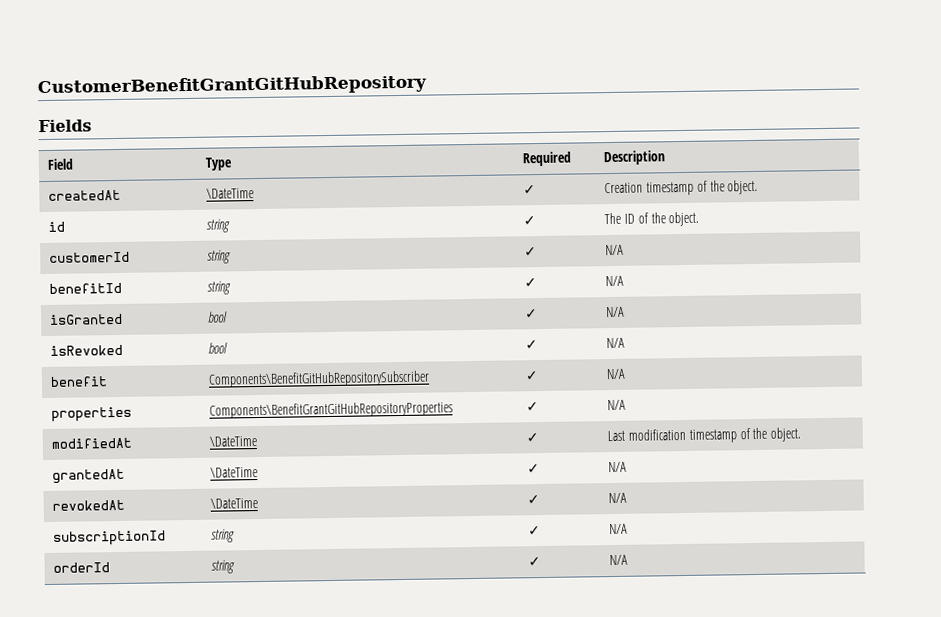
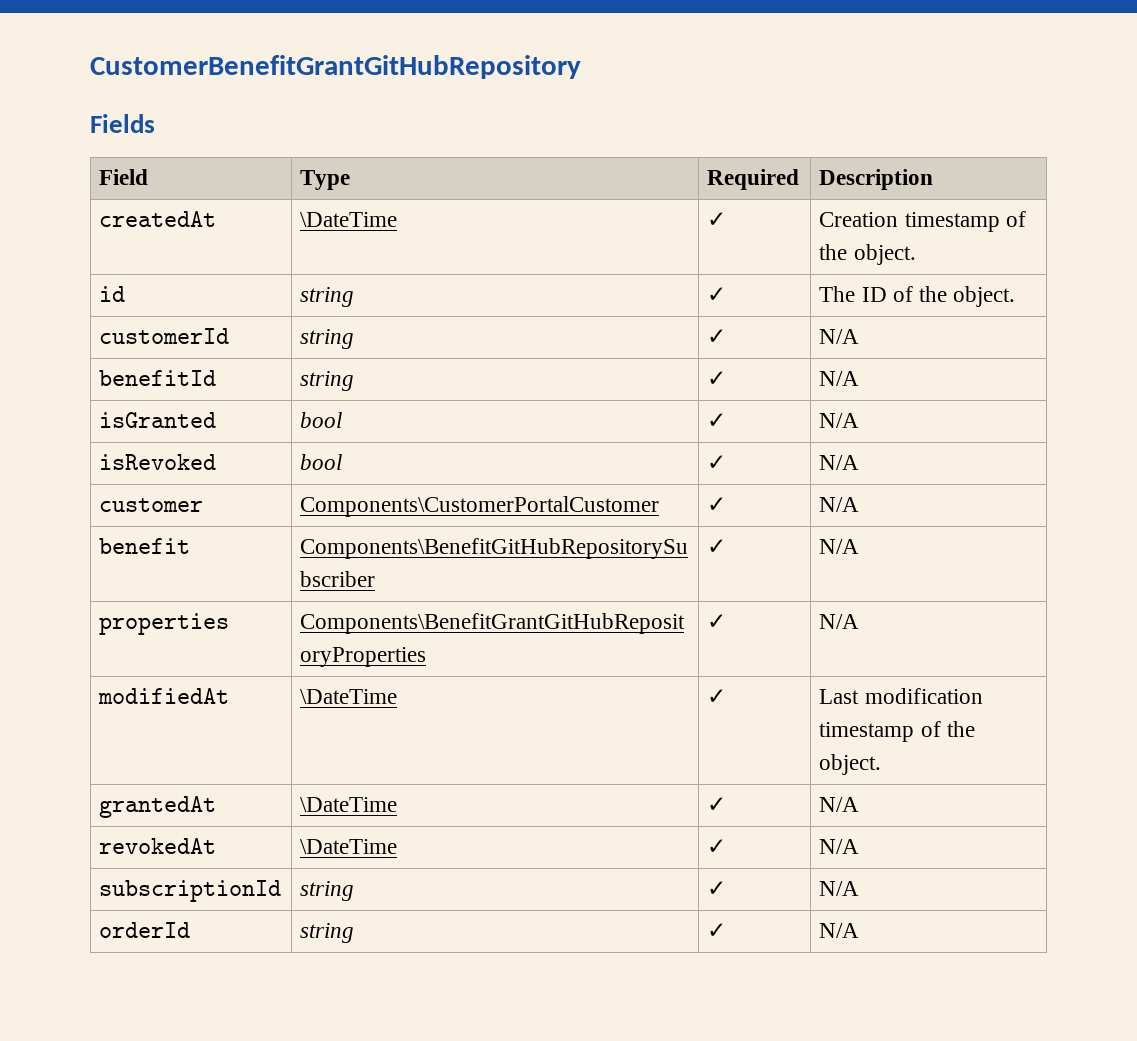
(626, 343) none -> [99,498,204,512] [300,496,660,517] [707,497,727,512] [819,497,860,512] // customer | Components\CustomerPortalCustomer | ✓ | N/A

